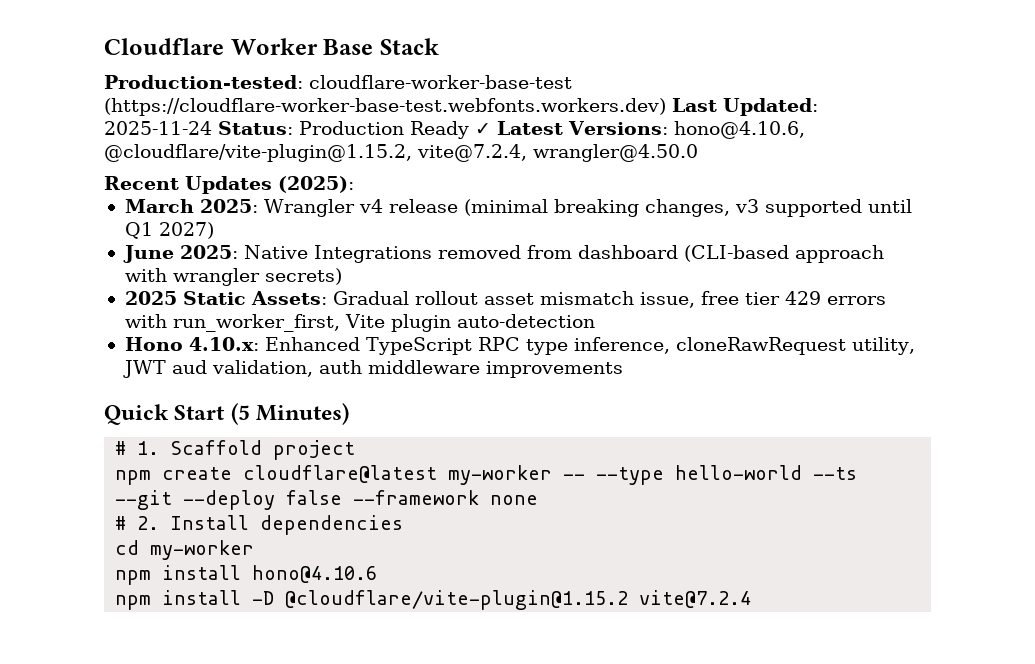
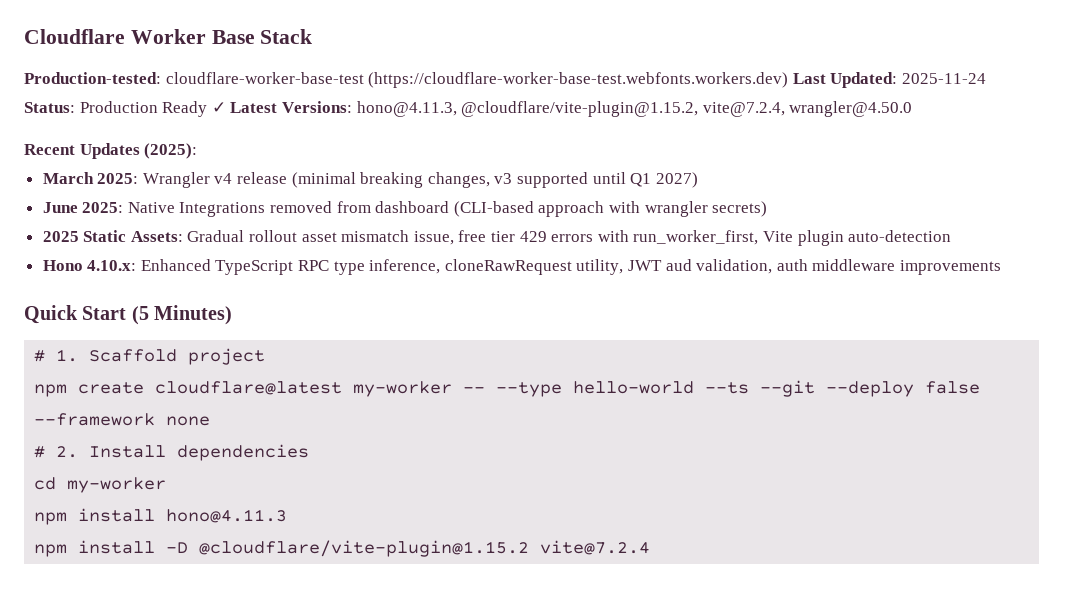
[673,121,805,139] hono@4.10.6, -> [356,101,457,117] hono@4.11.3,
[252,565,378,583] hono@4.10.6 -> [166,509,288,523] hono@4.11.3

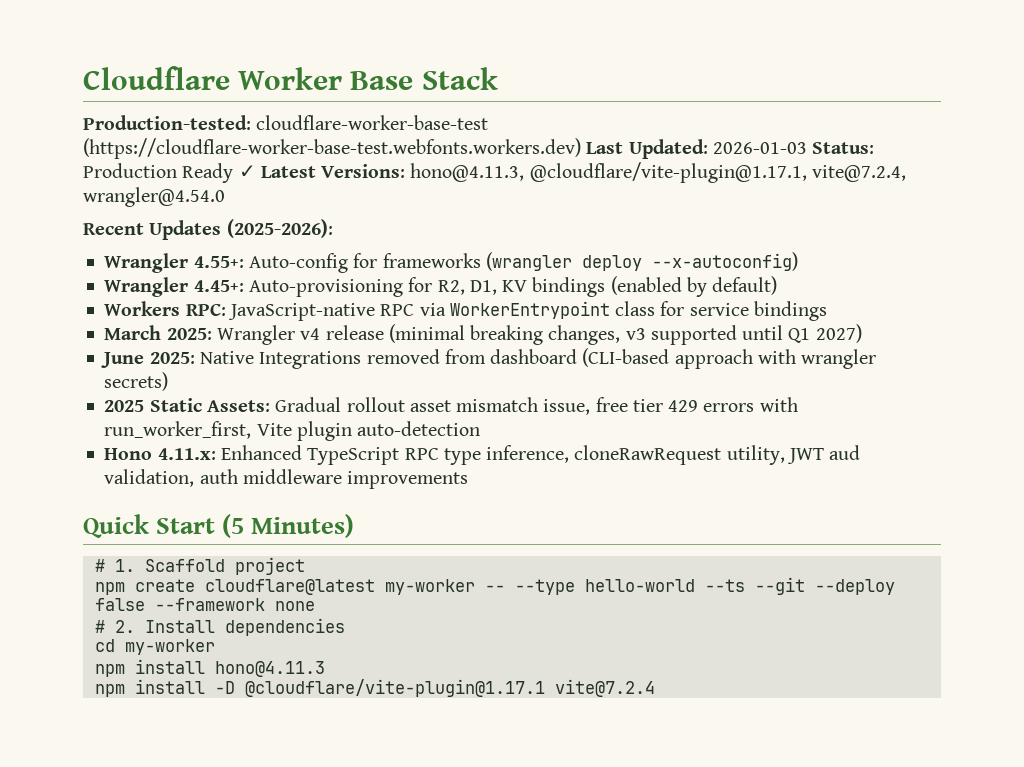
[901,73,986,84] 2025-11-24 -> [712,142,807,154] 2026-01-03
[461,101,913,117] @cloudflare/vite-plugin@1.15.2, vite@7.2.4, wrangler@4.50.0 -> [529,162,906,183] [83,187,225,207] @cloudflare/vite-plugin@1.17.1, vite@7.2.4, wrangler@4.54.0
[144,143,198,159] (2025): -> [226,219,333,238] [104,252,798,273] [104,276,778,297] [104,301,827,321] (2025-2026): // Wrangler 4.55+: Auto-config for frameworks (wrangler deploy --x-autoconfig) // Wrangler 4.45+: Auto-provisioning for R2, D1, KV bindings (enabled by default) // Workers RPC: JavaScript-native RPC via WorkerEntrypoint class for service bindings
[87,260,137,271] 4.10.x: -> [157,448,216,460] 4.11.x:
[199,540,530,557] @cloudflare/vite-plugin@1.15.2 -> [244,679,545,697] @cloudflare/vite-plugin@1.17.1

